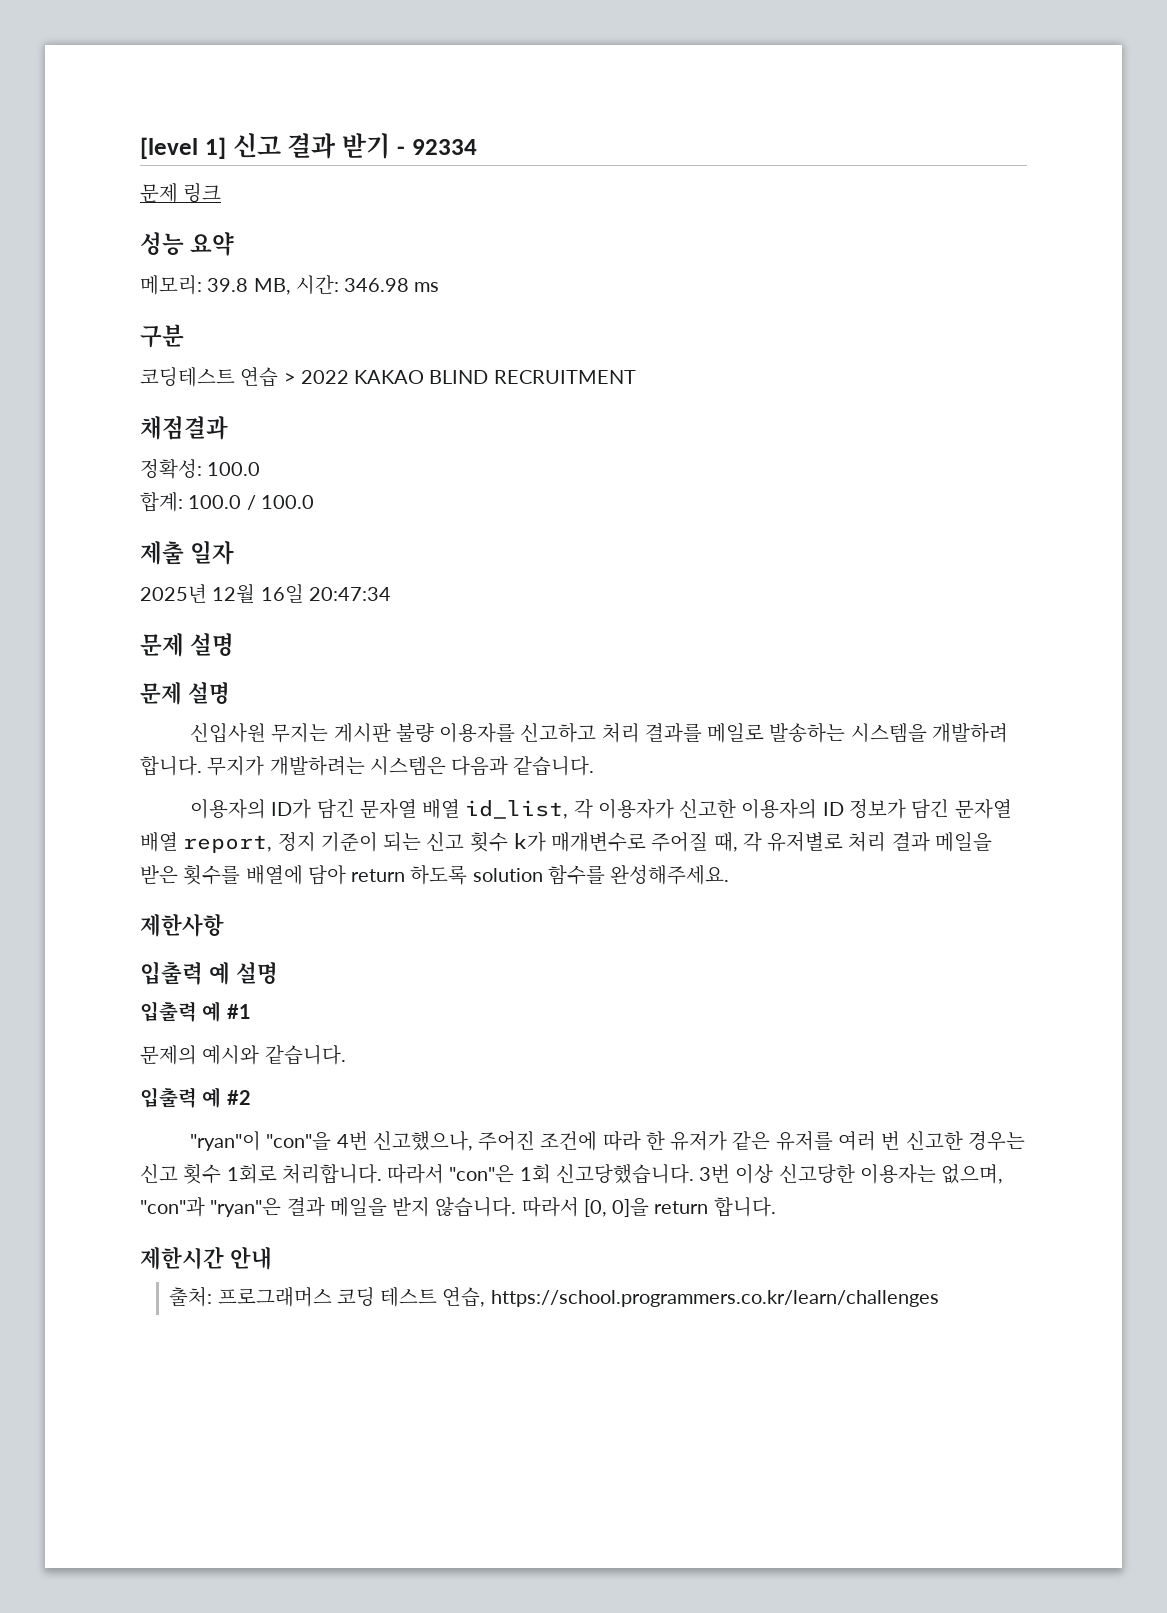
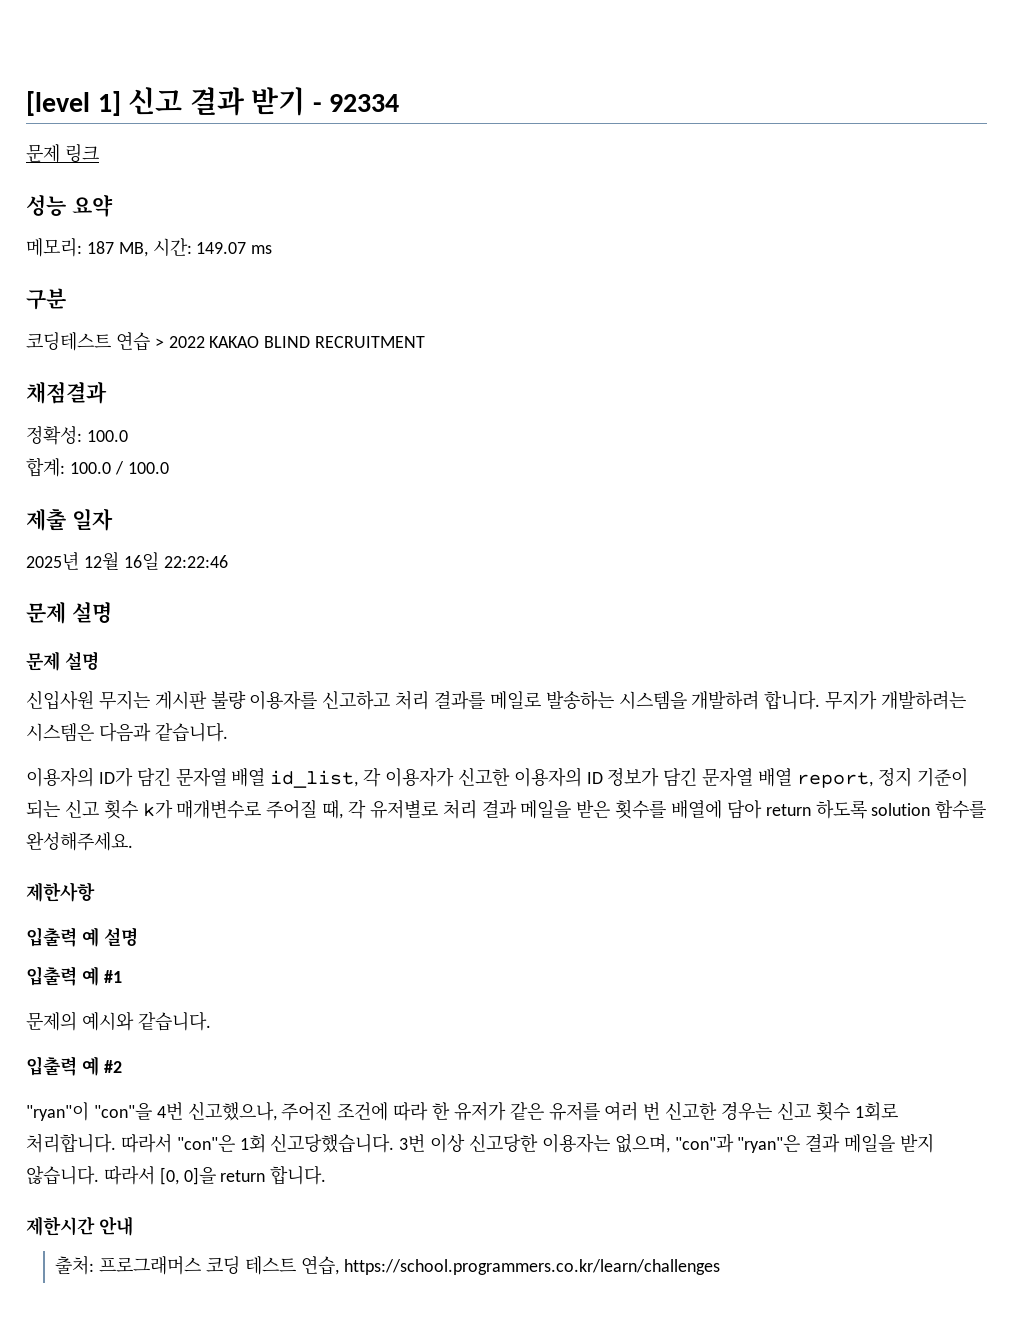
[207,278,249,292] 39.8 -> [86,241,114,254] 187
[344,278,410,292] 346.98 -> [196,242,247,254] 149.07
[308,587,391,601] 20:47:34 -> [163,555,228,568] 22:22:46

